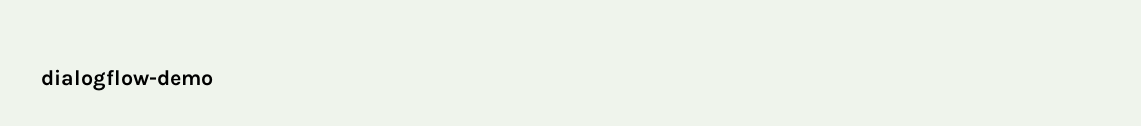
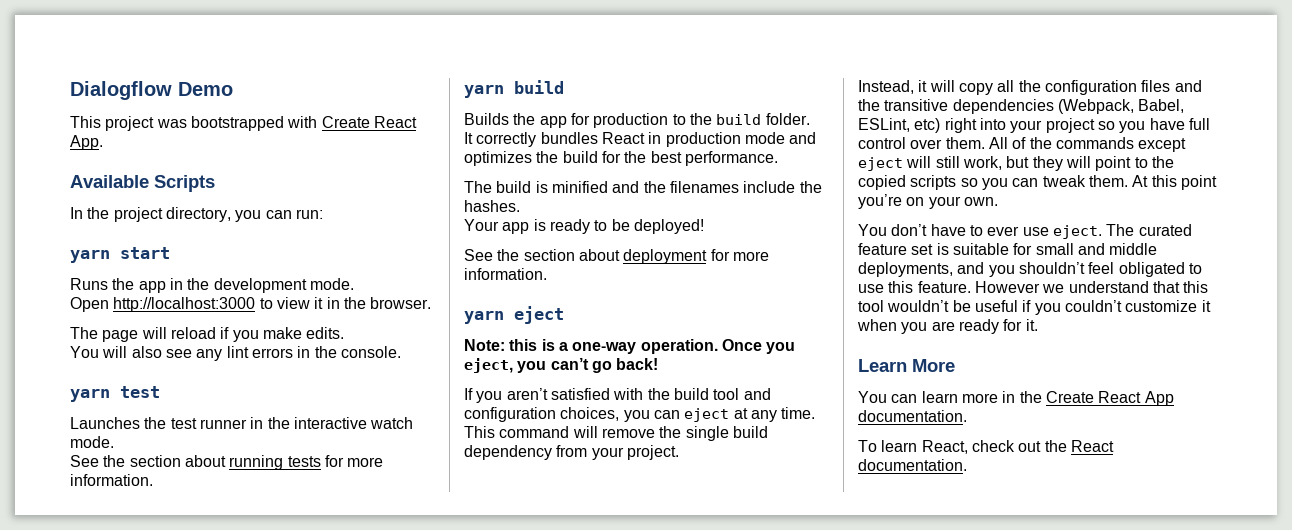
[41,69,213,91] dialogflow-demo -> [70,81,233,100] [70,116,417,131] [70,135,103,150] [70,175,215,192] [70,207,323,222] [70,247,170,263] [70,278,354,293] [70,297,432,312] [70,327,345,342] [70,346,401,361] [70,386,160,402] [70,417,414,429] [70,436,114,448] [70,455,384,470] [70,474,153,486] [464,80,564,98] [464,113,810,128] [464,132,817,147] [464,151,778,166] [464,181,822,193] [464,200,520,212] [464,219,704,234] [464,249,769,264] [464,268,547,280] [464,306,564,324] [464,339,796,354] [464,358,659,373] [464,388,771,403] [464,407,816,422] [464,426,768,441] [464,445,679,460] [858,80,1202,95] [858,99,1185,114] [858,118,1210,133] [858,137,1187,152] [858,156,1174,171] [858,175,1217,190] [858,194,998,209] [858,224,1192,239] [858,243,1158,255] [858,262,1202,277] [858,281,1209,293] [858,300,1211,315] [857,319,1038,334] [858,359,955,372] [858,391,1174,406] [858,410,967,422] [858,440,1114,454] [858,459,967,471] Dialogflow Demo // This project was bootstrapped with Create React App. // Available Scripts // In the project directory, you can run: // yarn start // Runs the app in the development mode. // Open http://localhost:3000 to view it in the browser. // The page will reload if you make edits. // You will also see any lint errors in the console. // yarn test // Launches the test runner in the interactive watch mode. // See the section about running tests for more information. // yarn build // Builds the app for production to the build folder. // It correctly bundles React in production mode and optimizes the build for the best performance. // The build is minified and the filenames include the hashes. // Your app is ready to be deployed! // See the section about deployment for more information. // yarn eject // Note: this is a one-way operation. Once you eject, you can’t go back! // If you aren’t satisfied with the build tool and configuration choices, you can eject at any time. This command will remove the single build dependency from your project. // Instead, it will copy all the configuration files and the transitive dependencies (Webpack, Babel, ESLint, etc) right into your project so you have full control over them. All of the commands except eject will still work, but they will point to the copied scripts so you can tweak them. At this point you’re on your own. // You don’t have to ever use eject. The curated feature set is suitable for small and middle deployments, and you shouldn’t feel obligated to use this feature. However we understand that this tool wouldn’t be useful if you couldn’t customize it when you are ready for it. // Learn More // You can learn more in the Create React App documentation. // To learn React, check out the React documentation.

